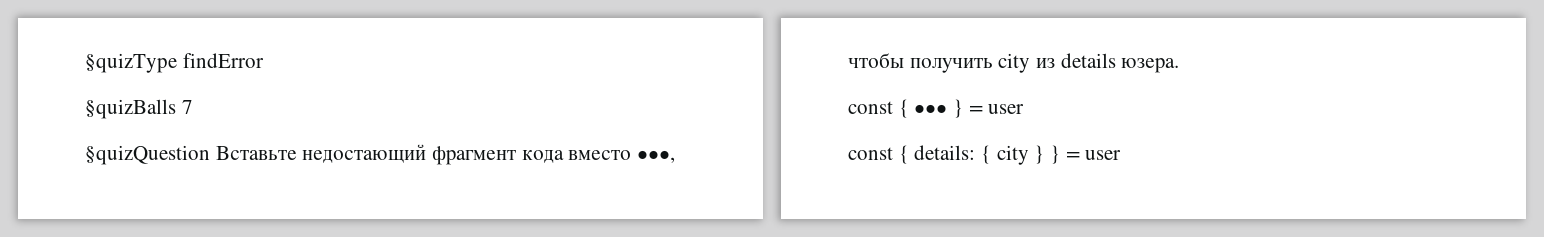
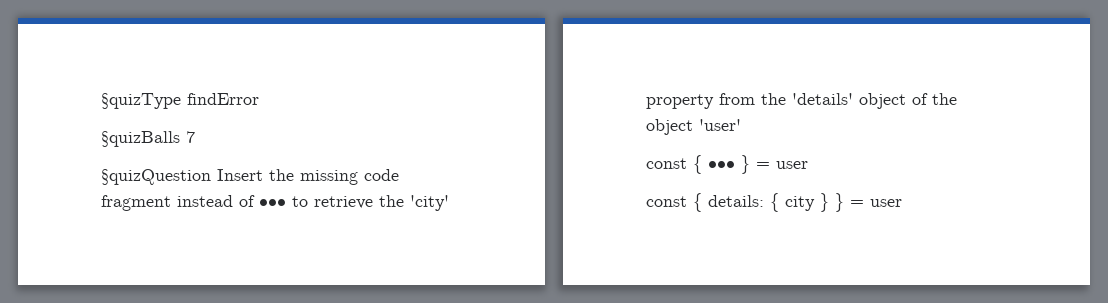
[215,144,676,165] [848,53,1180,73] Вставьте недостающий фрагмент кода вместо •••, чтобы получить city из details юзера. -> [217,169,399,185] [101,195,449,211] [646,93,957,109] [646,119,741,135] Insert the missing code fragment instead of ••• to retrieve the 'city' property from the 'details' object of the object 'user'

